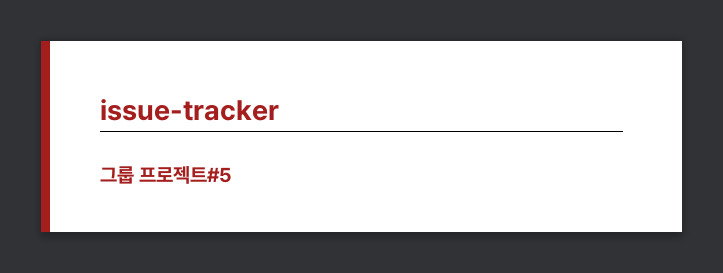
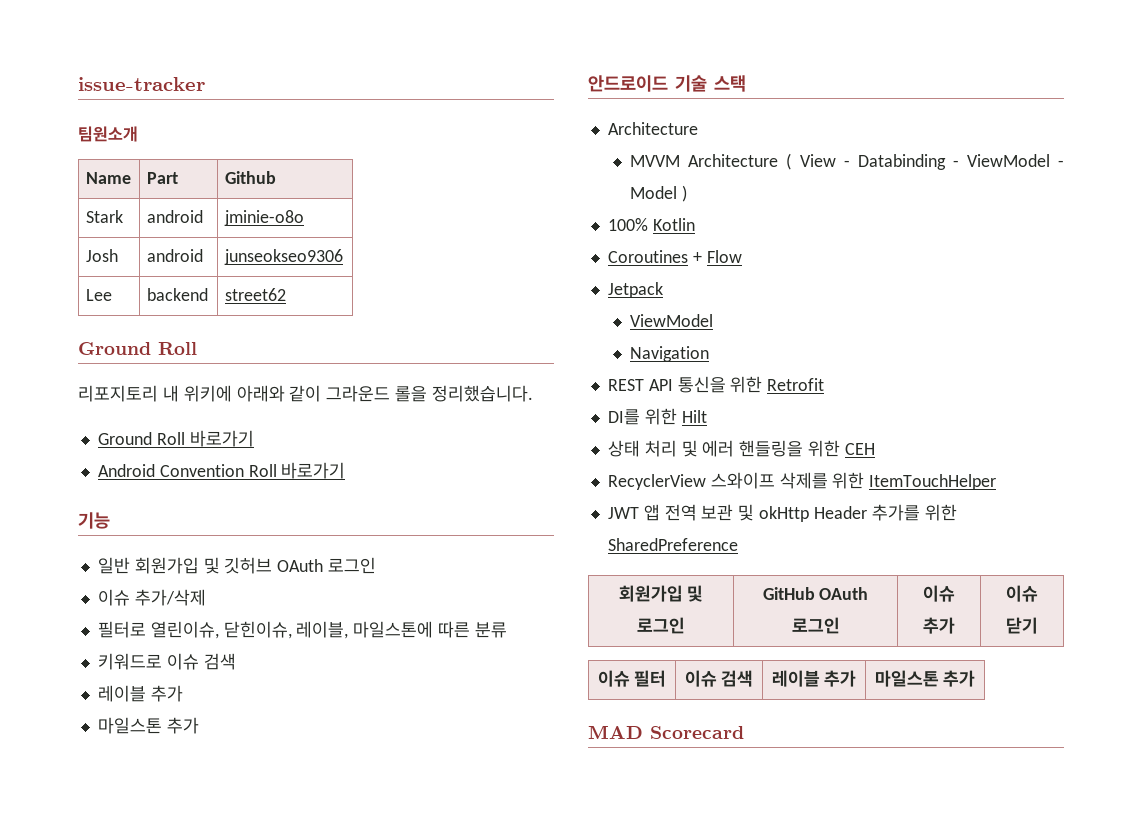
[100,166,233,184] 그룹 프로젝트#5 -> [78,126,138,142] [85,172,131,184] [146,172,178,184] [224,171,276,184] [85,210,123,223] [146,210,203,223] [223,210,304,226] [85,249,118,262] [146,249,203,262] [223,249,343,265] [85,289,112,301] [146,288,208,301] [224,288,286,301] [78,342,197,355] [78,385,534,402] [97,430,254,447] [97,462,346,479] [78,512,110,529] [97,557,377,574] [97,589,206,606] [97,621,507,639] [97,653,236,670] [97,685,183,702] [97,717,199,734] [588,75,746,92] [607,122,698,135] [630,153,1064,170] [630,185,688,202] [607,218,695,231] [607,250,742,263] [607,282,663,298] [630,314,714,327] [630,346,710,362] [607,376,825,393] [607,408,707,425] [607,440,875,457] [607,472,997,490] [607,504,957,522] [607,538,738,551] [618,585,704,602] [637,617,685,634] [762,587,869,600] [791,617,840,634] [923,585,955,602] [923,617,955,634] [1006,585,1038,602] [1006,617,1038,634] [597,670,667,687] [684,670,754,687] [771,670,857,687] [874,670,976,687] [588,725,744,739] 팀원소개 // Name | Part | Github // Stark | android | jminie-o8o // Josh | android | junseokseo9306 // Lee | backend | street62 // Ground Roll // 리포지토리 내 위키에 아래와 같이 그라운드 롤을 정리했습니다. // Ground Roll 바로가기 // Android Convention Roll 바로가기 // 기능 // 일반 회원가입 및 깃허브 OAuth 로그인 // 이슈 추가/삭제 // 필터로 열린이슈, 닫힌이슈, 레이블, 마일스톤에 따른 분류 // 키워드로 이슈 검색 // 레이블 추가 // 마일스톤 추가 // 안드로이드 기술 스택 // Architecture // MVVM Architecture ( View - Databinding - ViewModel - Model ) // 100% Kotlin // Coroutines + Flow // Jetpack // ViewModel // Navigation // REST API 통신을 위한 Retrofit // DI를 위한 Hilt // 상태 처리 및 에러 핸들링을 위한 CEH // RecyclerView 스와이프 삭제를 위한 ItemTouchHelper // JWT 앱 전역 보관 및 okHttp Header 추가를 위한 SharedPreference // 회원가입 및 로그인 | GitHub OAuth 로그인 | 이슈 추가 | 이슈 닫기 // 이슈 필터 | 이슈 검색 | 레이블 추가 | 마일스톤 추가 // MAD Scorecard

